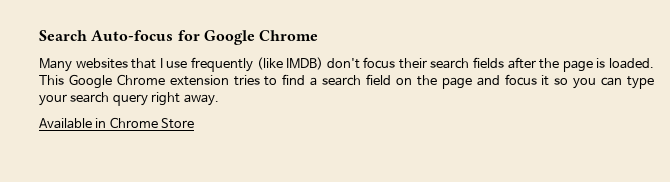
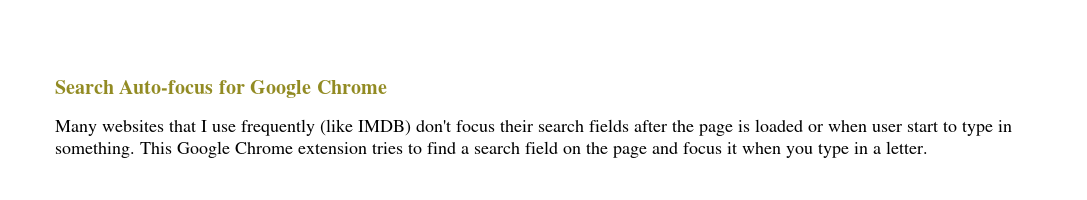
[608,58,654,69] loaded. -> [755,119,1012,136] [55,142,135,158] loaded or when user start to type in something.
[554,76,655,89] [39,92,219,106] [39,117,195,129] so you can type your search query right away. // Available in Chrome Store -> [742,141,928,158] when you type in a letter.

